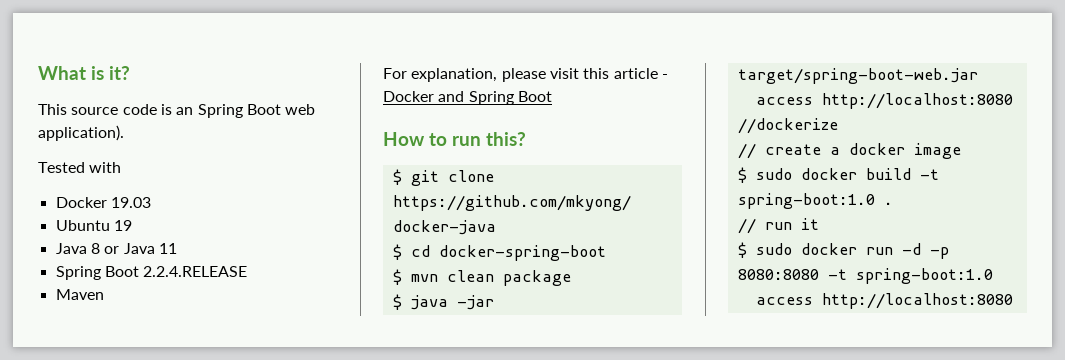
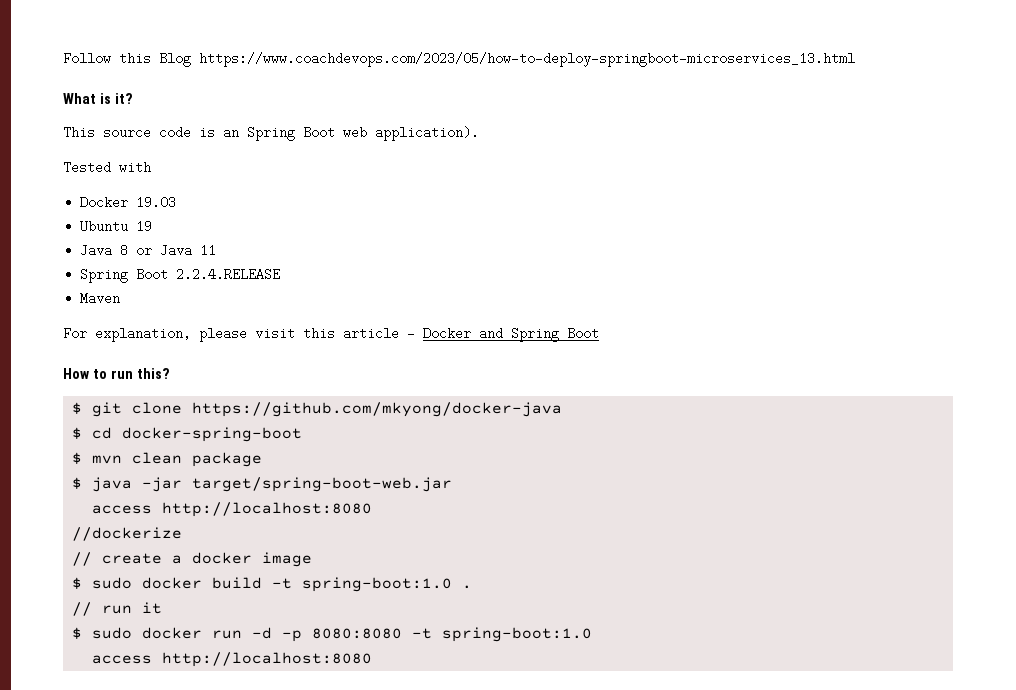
(38, 73) none -> [63,52,855,67] Follow this Blog https://www.coachdevops.com/2023/05/how-to-deploy-springboot-microservices_13.html //

